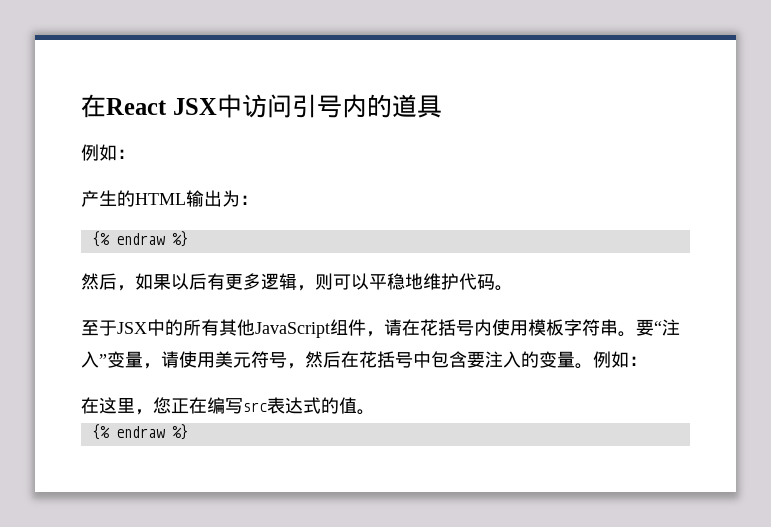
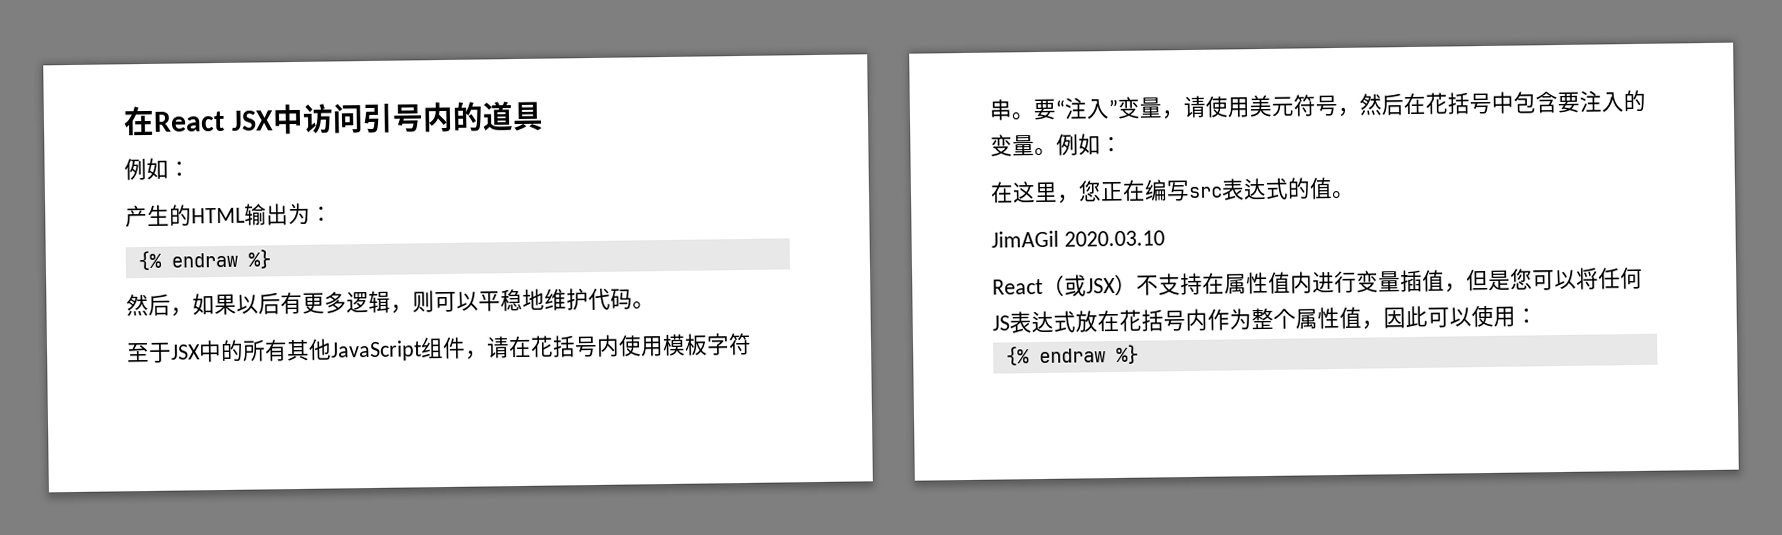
(375, 412) none -> [991,230,1165,248] [992,266,1643,297] [992,304,1538,334] // JimAGil 2020.03.10 // React（或JSX）不支持在属性值内进行变量插值，但是您可以将任何JS表达式放在花括号内作为整个属性值，因此可以使用：

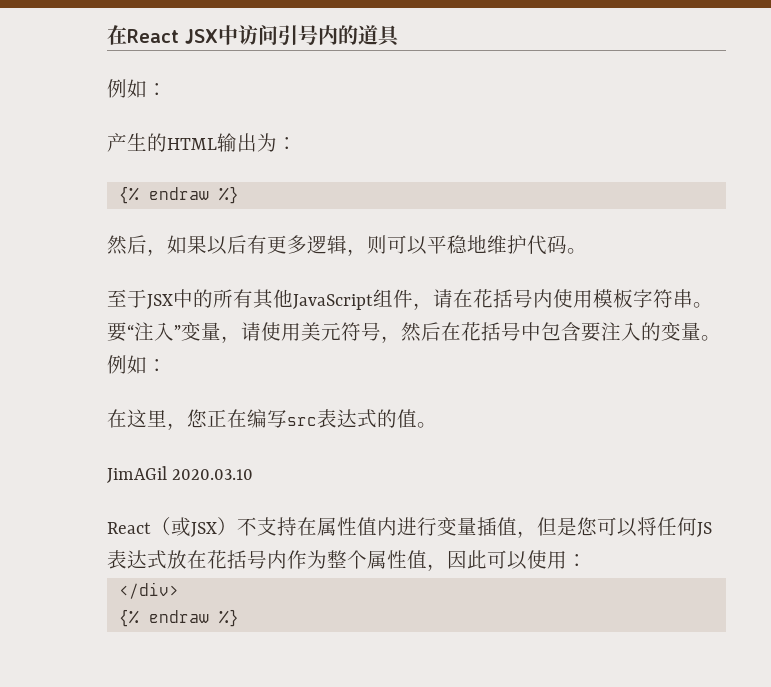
(1538, 316) none -> [118,582,179,599] // </div>

